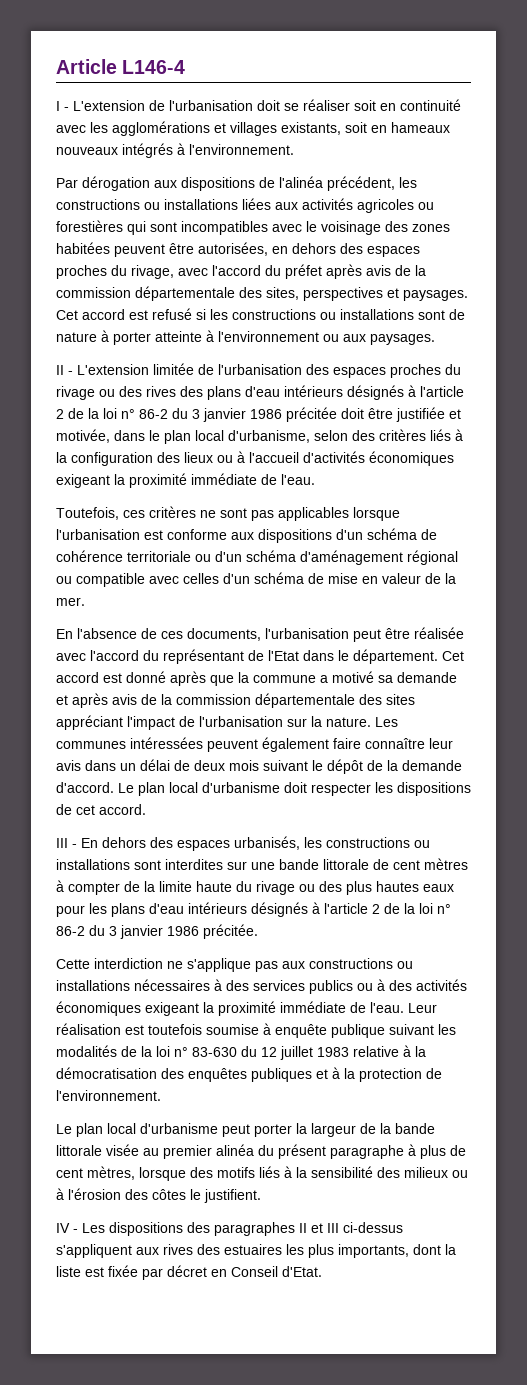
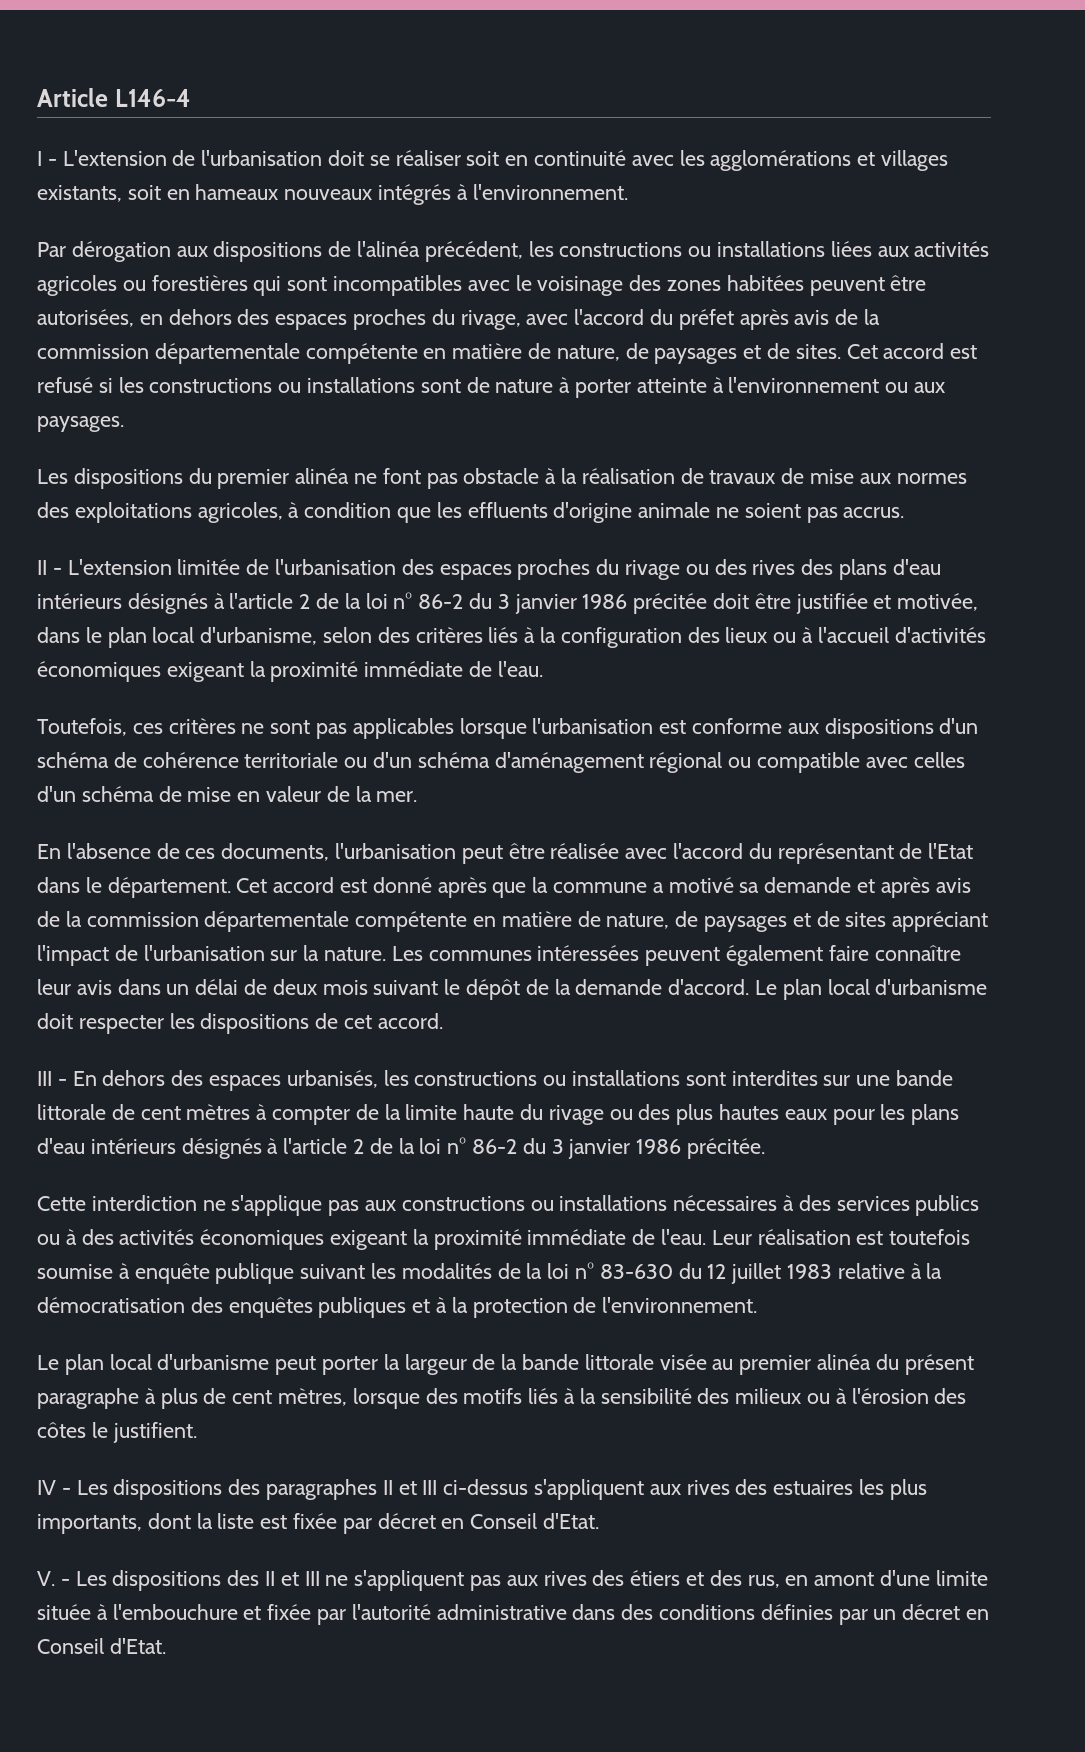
[239,287,468,301] des sites, perspectives et paysages. -> [305,343,841,364] compétente en matière de nature, de paysages et de sites.
(435, 339) none -> [37,468,967,489] [37,502,905,523] // Les dispositions du premier alinéa ne font pas obstacle à la réalisation de travaux de mise aux normes des exploitations agricoles, à condition que les effluents d'origine animale ne soient pas accrus.
[359,694,382,705] des -> [355,911,840,932] compétente en matière de nature, de paysages et de
(322, 1271) none -> [37,1570,988,1591] [37,1604,990,1625] [37,1638,166,1654] // V. - Les dispositions des II et III ne s'appliquent pas aux rives des étiers et des rus, en amont d'une limite située à l'embouchure et fixée par l'autorité administrative dans des conditions définies par un décret en Conseil d'Etat.

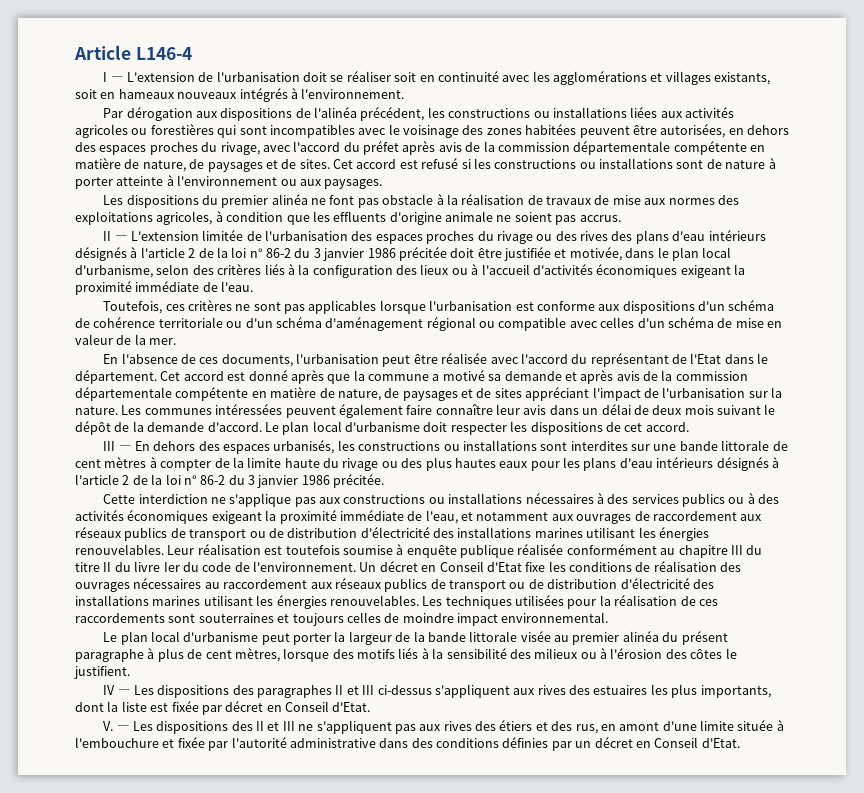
[47,159,57,166] - -> [110,76,124,82] ―
[52,568,62,575] - -> [114,235,128,241] ―
[57,1079,67,1086] - -> [118,445,132,451] ―
[661,1229,707,1245] l'eau. -> [425,510,763,524] [75,527,709,541] [75,544,164,555] l'eau, et notamment aux ouvrages de raccordement aux réseaux publics de transport ou de distribution d'électricité des installations marines utilisant les énergies renouvelables.
[300,1262,943,1284] [37,1297,758,1318] suivant les modalités de la loi n° 83-630 du 12 juillet 1983 relative à la démocratisation des enquêtes publiques et à la protection de l'environnement. -> [517,544,763,558] [75,561,742,572] [75,578,714,592] [75,595,718,609] [75,612,609,626] réalisée conformément au chapitre III du titre II du livre Ier du code de l'environnement. Un décret en Conseil d'Etat fixe les conditions de réalisation des ouvrages nécessaires au raccordement aux réseaux publics de transport ou de distribution d'électricité des installations marines utilisant les énergies renouvelables. Les techniques utilisées pour la réalisation de ces raccordements sont souterraines et toujours celles de moindre impact environnemental.
[61,1488,71,1495] - -> [117,689,131,695] ―
[60,1579,70,1586] - -> [116,725,130,731] ―

